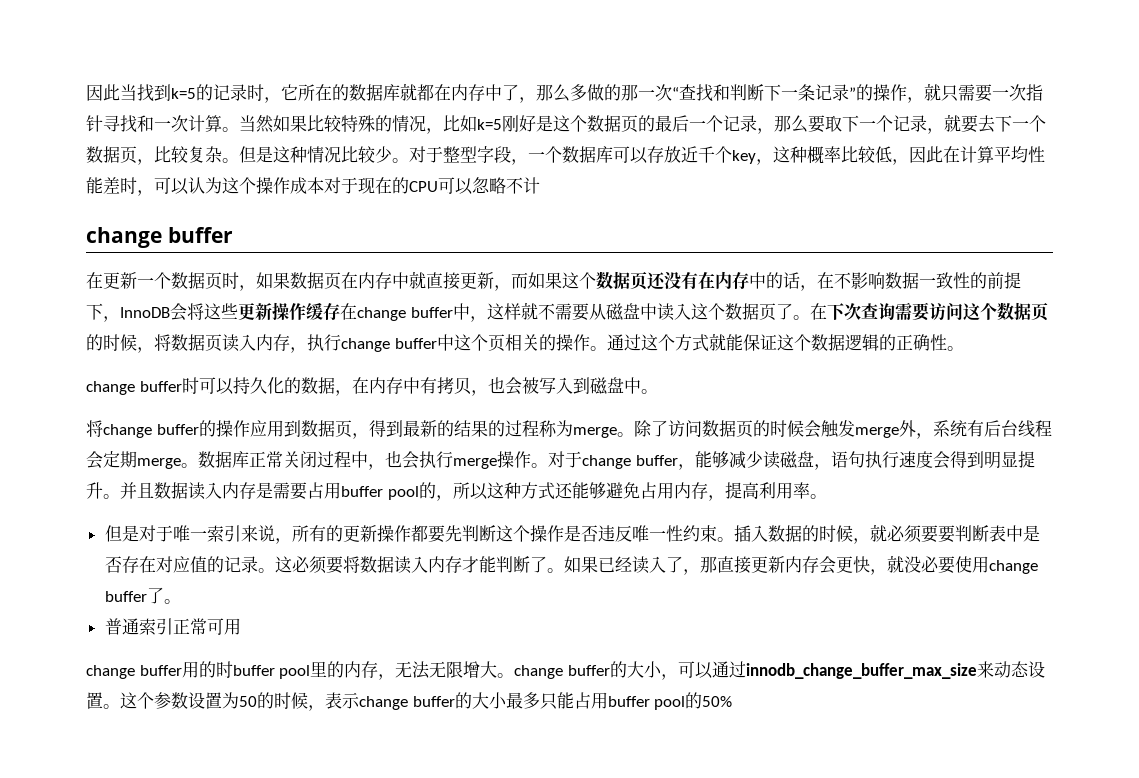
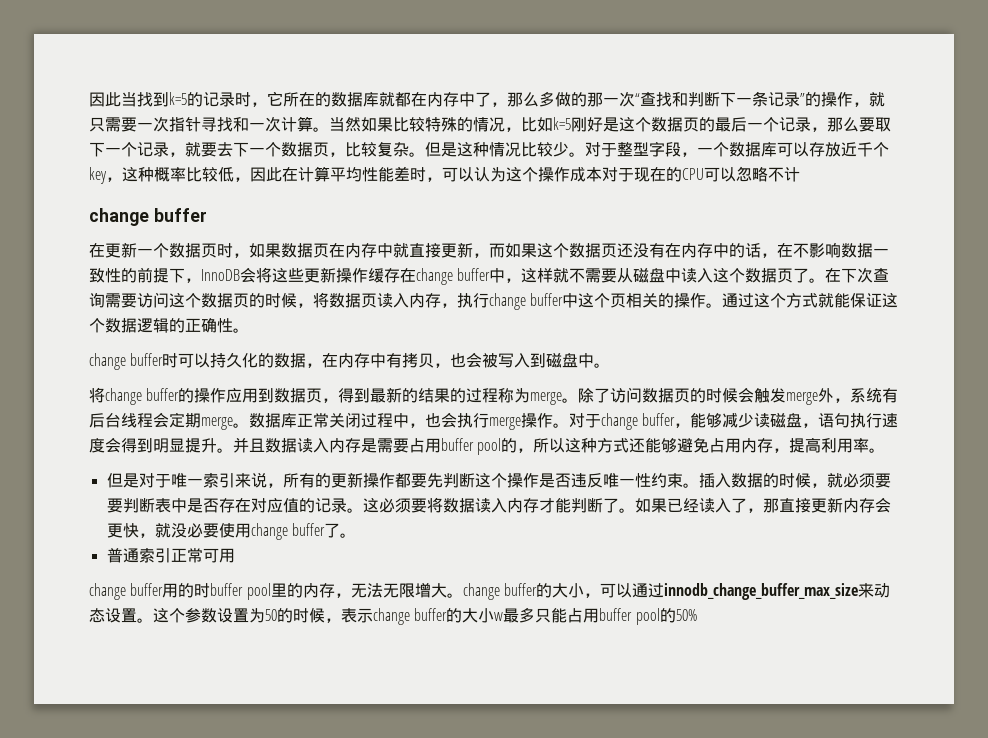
(507, 700) none -> [494,612,504,621] w

